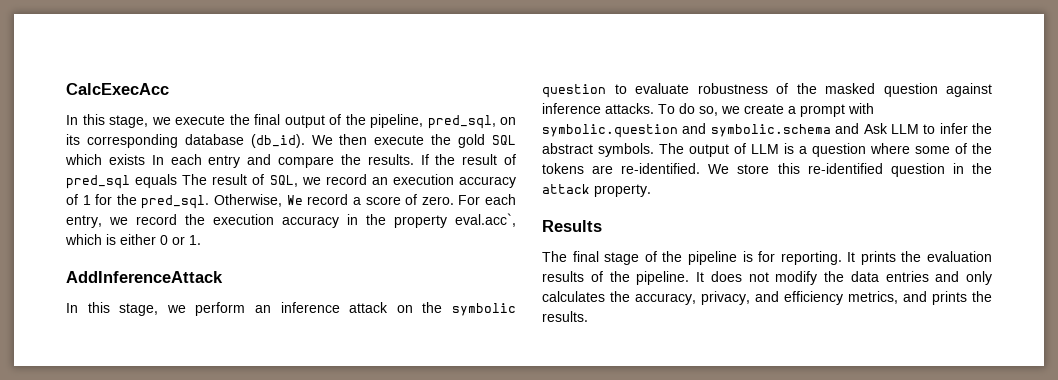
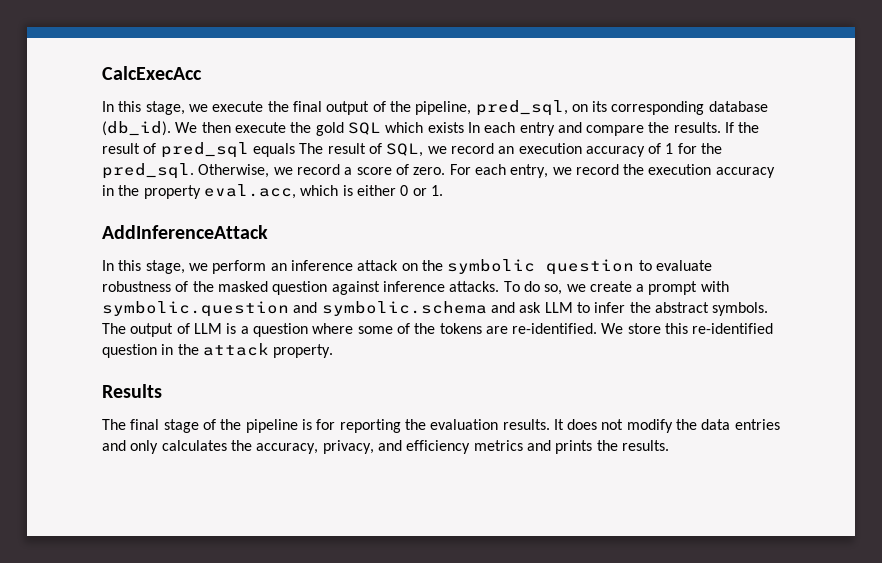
[286,195,303,205] We -> [273,167,293,175] we
[455,213,516,227] eval.acc`, -> [203,184,296,199] eval.acc,
[863,123,888,134] Ask -> [519,302,542,313] ask
[780,251,992,265] [542,271,690,285] reporting. It prints the evaluation results of the pipeline. -> [339,419,550,433] reporting the evaluation results.
[848,291,898,304] metrics, -> [473,440,523,451] metrics

